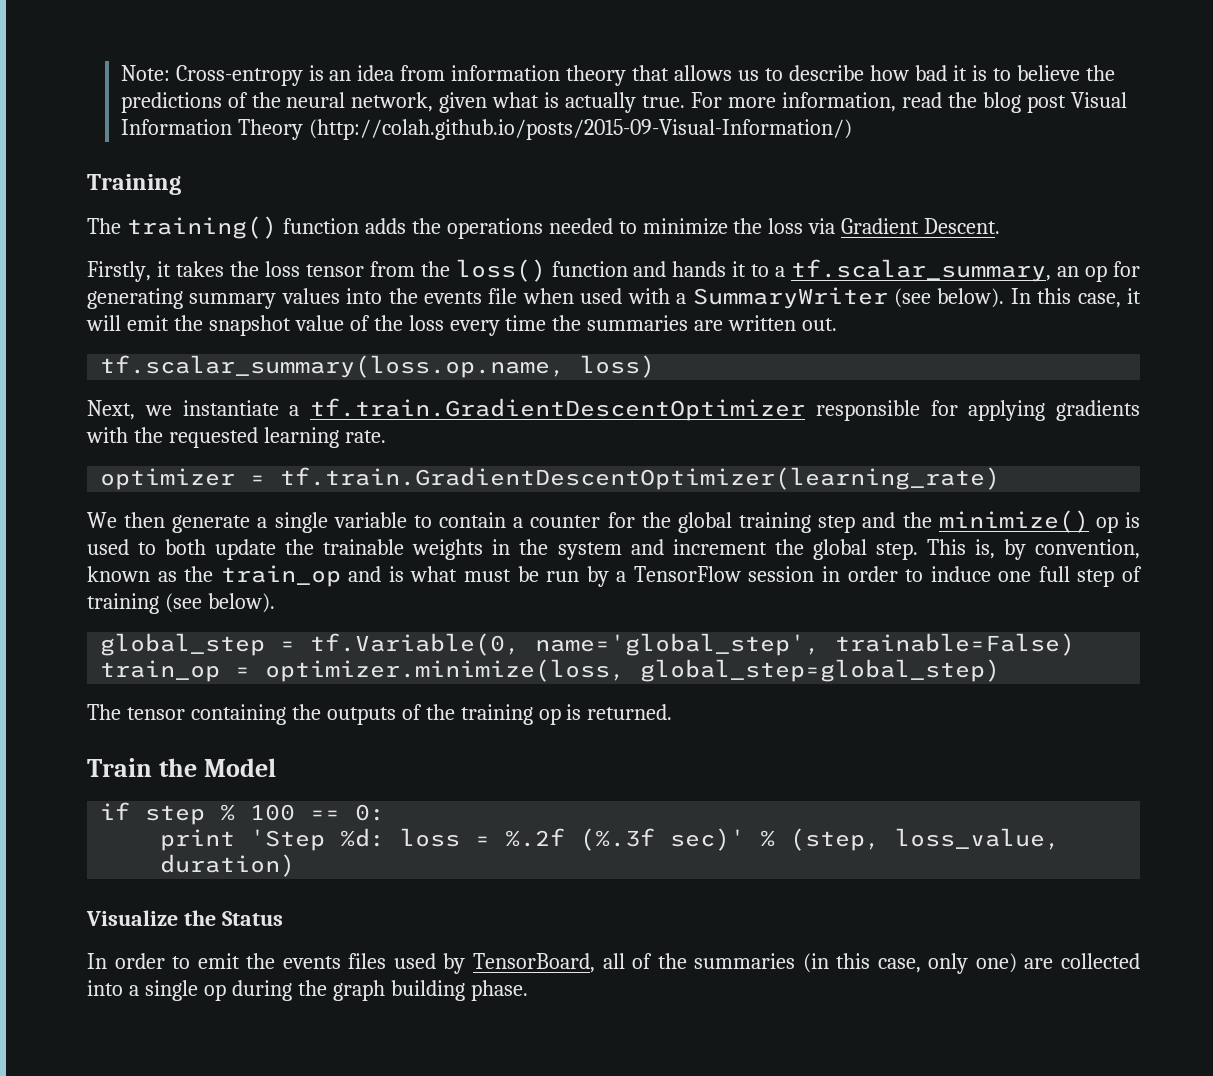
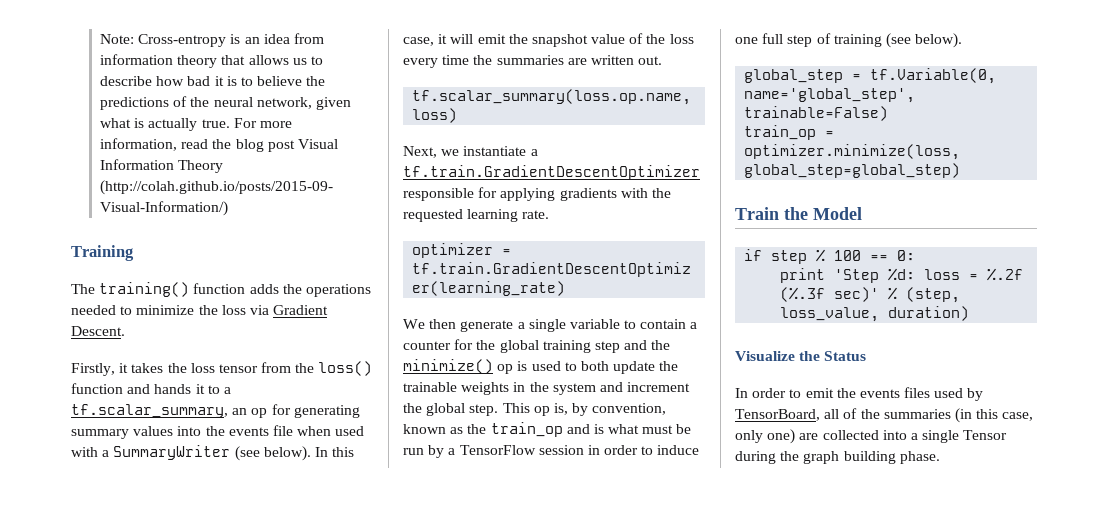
(966, 547) none -> [533,406,550,416] op
[87,704,673,725] // The tensor containing the outputs of the training op is returned. -> (961, 170) none
[203,984,226,1001] op -> [963,430,1008,440] Tensor

